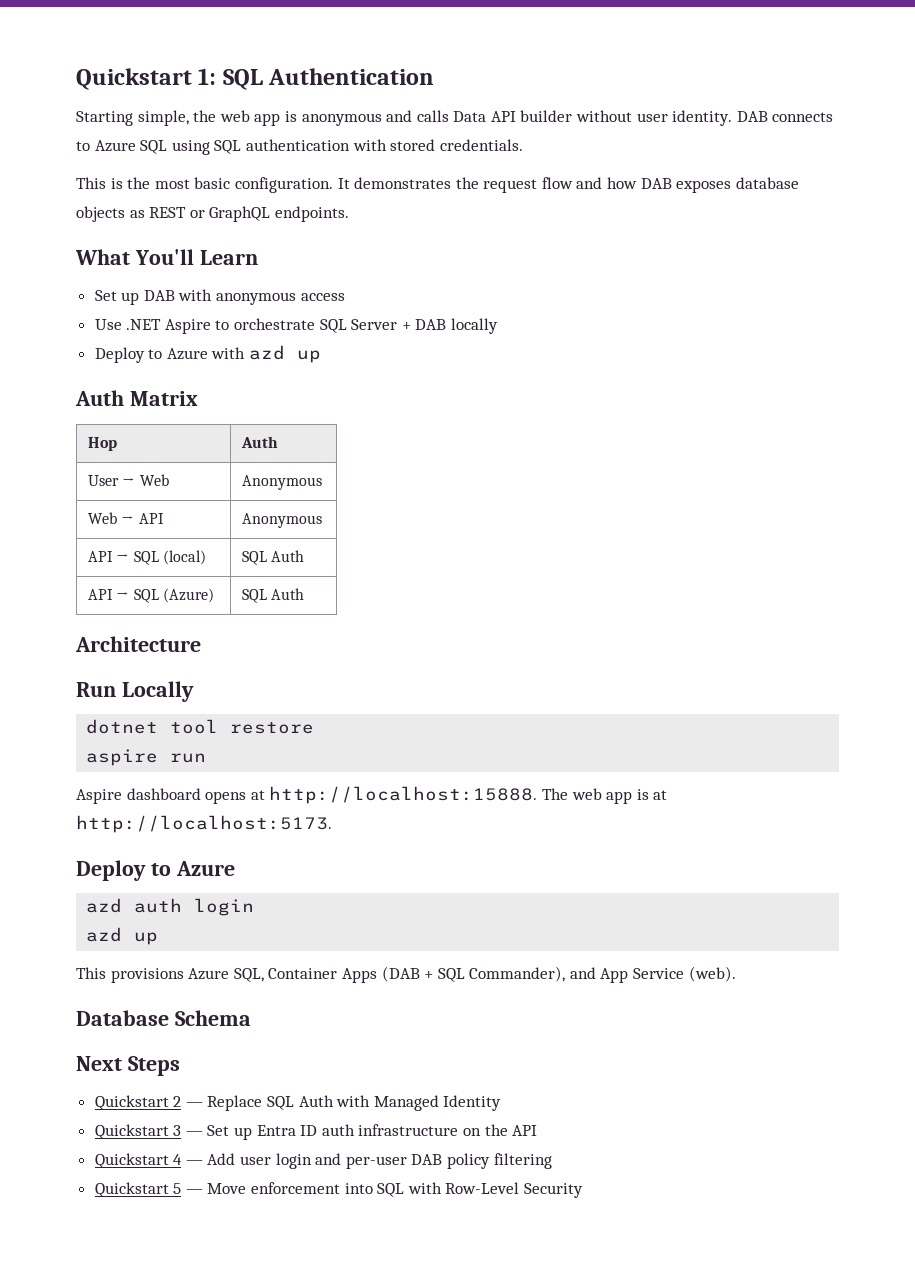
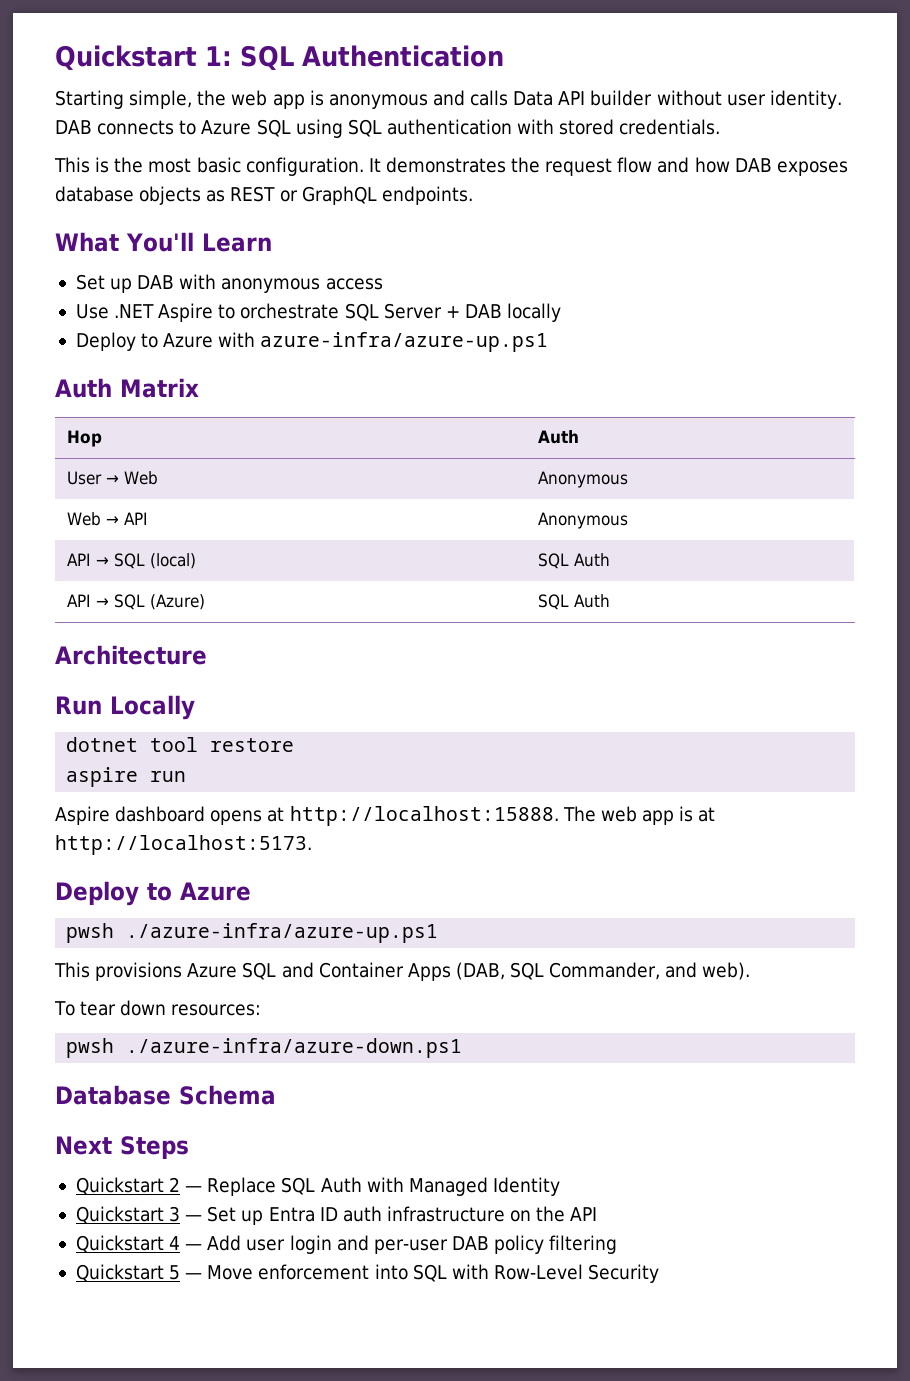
[249,345,322,363] azd up -> [260,332,549,352] azure-infra/azure-up.ps1
[86,898,255,916] [86,927,159,945] [76,966,736,983] azd auth login // azd up // This provisions Azure SQL, Container Apps (DAB + SQL Commander), and App Service (web). -> [66,923,439,943] [54,962,751,981] [54,1000,262,1016] [66,1038,463,1058] pwsh ./azure-infra/azure-up.ps1 // This provisions Azure SQL and Container Apps (DAB, SQL Commander, and web). // To tear down resources: // pwsh ./azure-infra/azure-down.ps1

